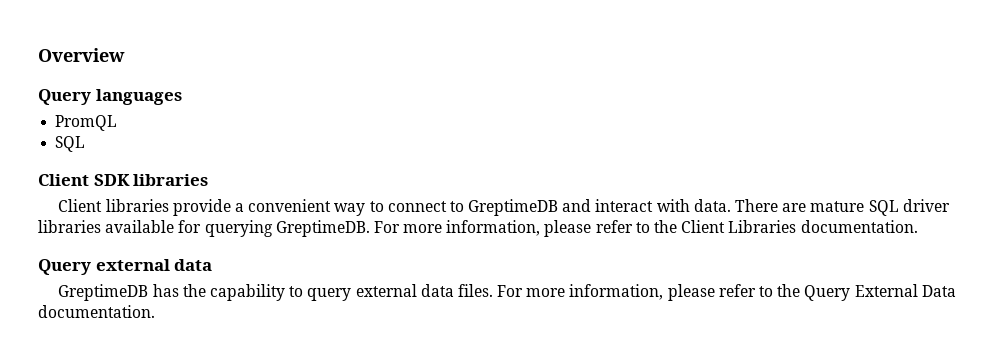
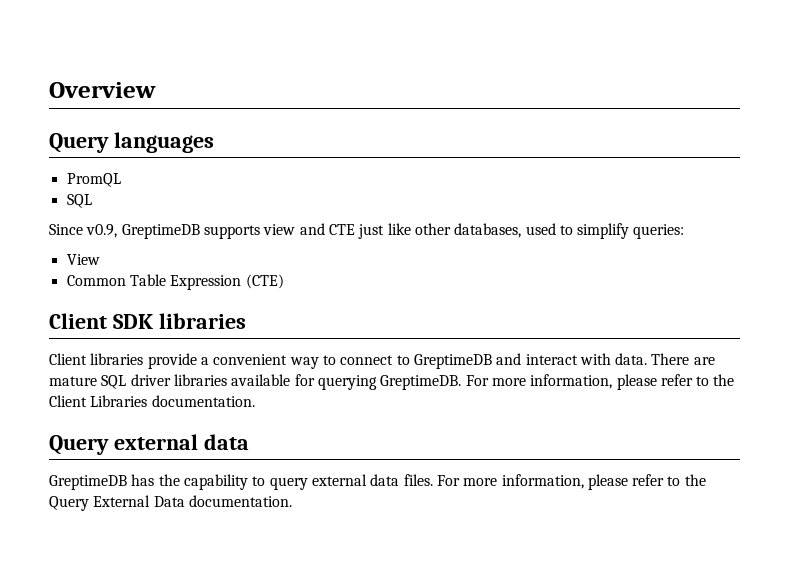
(86, 144) none -> [49,223,685,239] [66,254,100,265] [66,274,284,290] // Since v0.9, GreptimeDB supports view and CTE just like other databases, used to simplify queries: // View // Common Table Expression (CTE)

